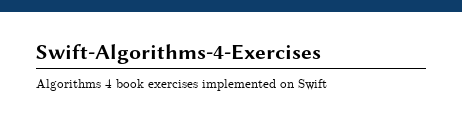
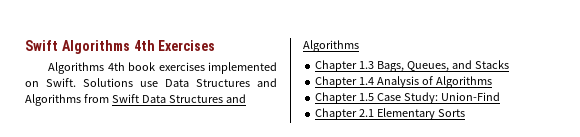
[36,44,321,64] [36,79,112,91] Swift-Algorithms-4-Exercises // Algorithms 4 -> [25,40,216,54] [48,62,125,74] Swift Algorithms 4th Exercises // Algorithms 4th
[298,79,327,90] Swift -> [46,78,277,87] [25,94,246,106] [303,40,359,52] [315,60,509,72] [315,76,492,88] [315,92,500,104] [315,108,466,120] Swift. Solutions use Data Structures and Algorithms from Swift Data Structures and Algorithms // Chapter 1.3 Bags, Queues, and Stacks // Chapter 1.4 Analysis of Algorithms // Chapter 1.5 Case Study: Union-Find // Chapter 2.1 Elementary Sorts

